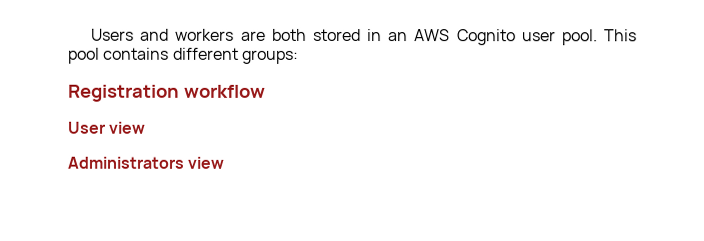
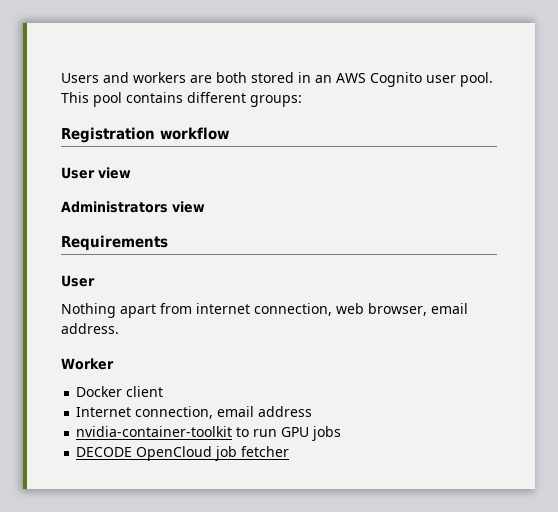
(225, 162) none -> [61,235,168,251] [61,275,95,287] [61,303,468,318] [61,323,119,334] [61,358,114,370] [76,386,164,397] [76,406,313,419] [76,426,342,441] [76,446,290,461] // Requirements // User // Nothing apart from internet connection, web browser, email address. // Worker // Docker client // Internet connection, email address // nvidia-container-toolkit to run GPU jobs // DECODE OpenCloud job fetcher

